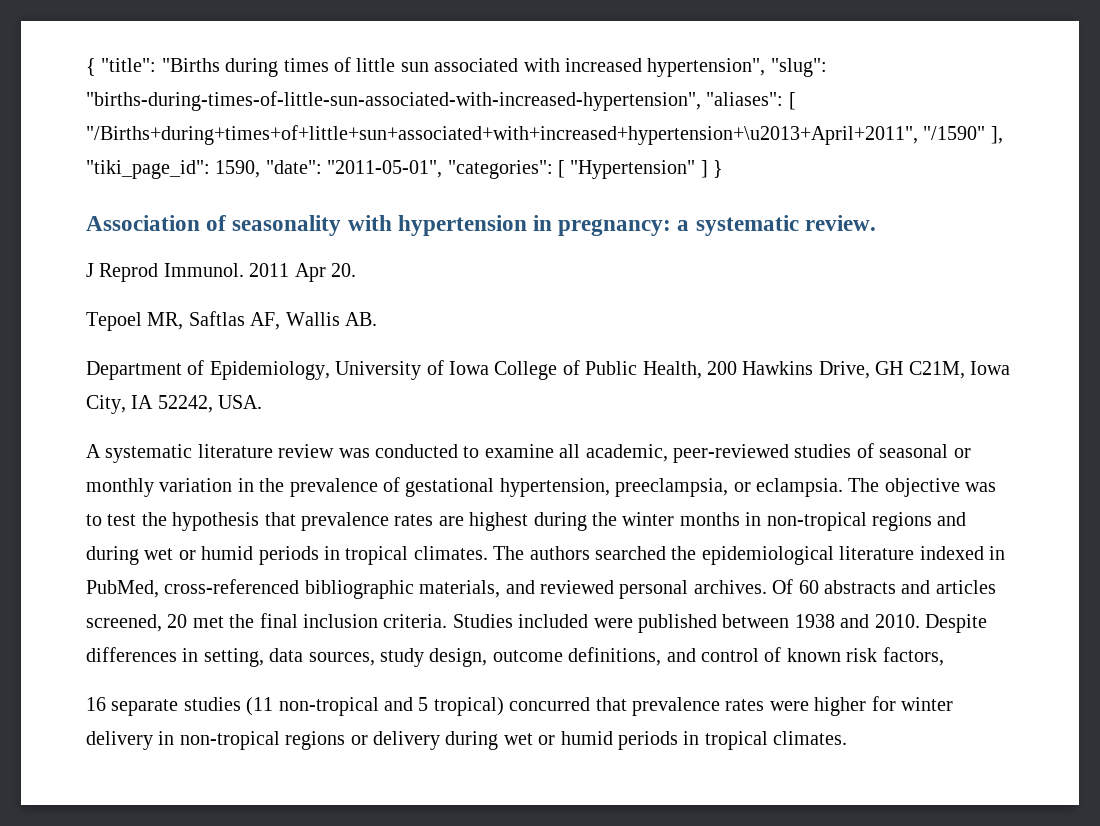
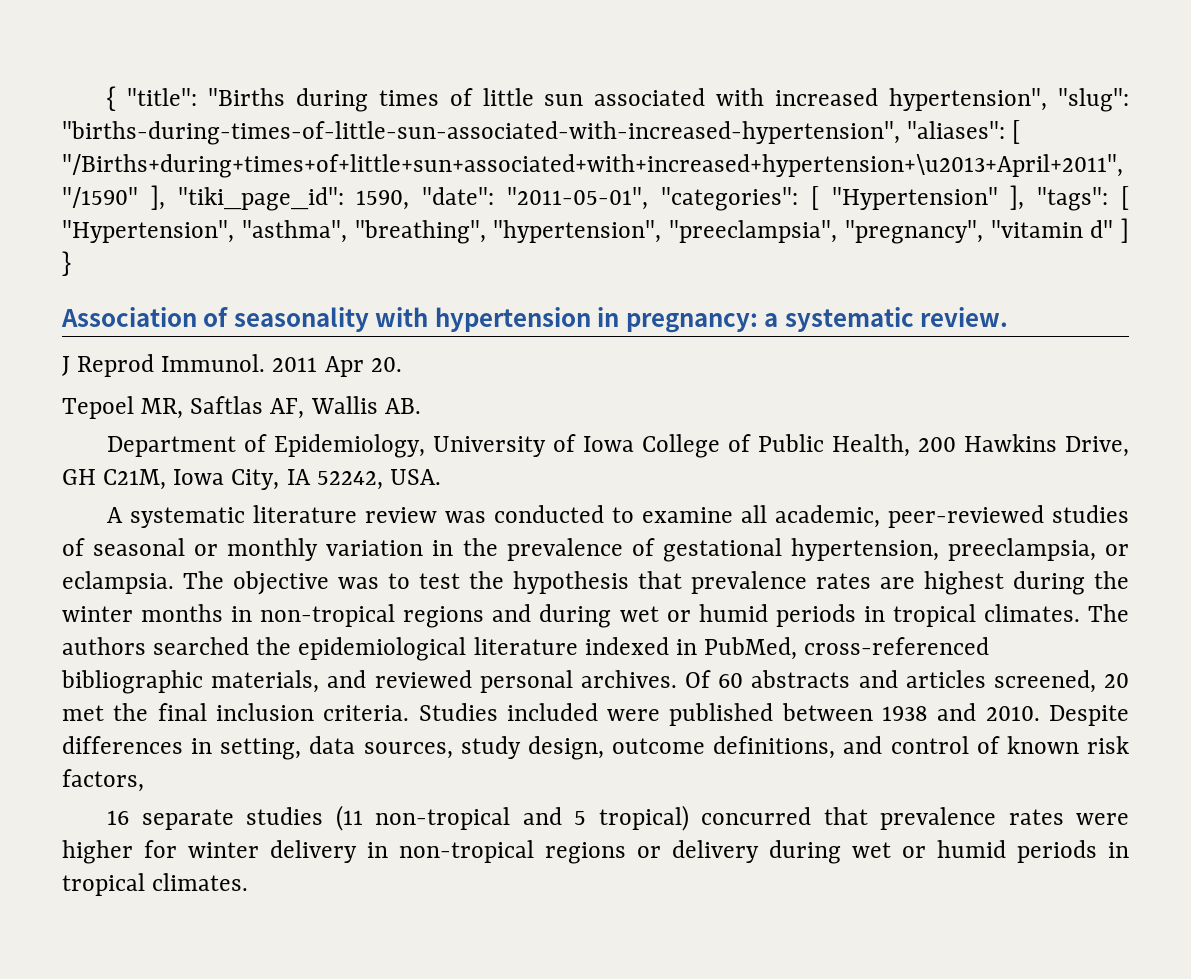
(696, 169) none -> [1010,185,1130,211] [62,220,1114,244] ], "tags": [ "Hypertension", "asthma", "breathing", "hypertension", "preeclampsia", "pregnancy", "vitamin d"

